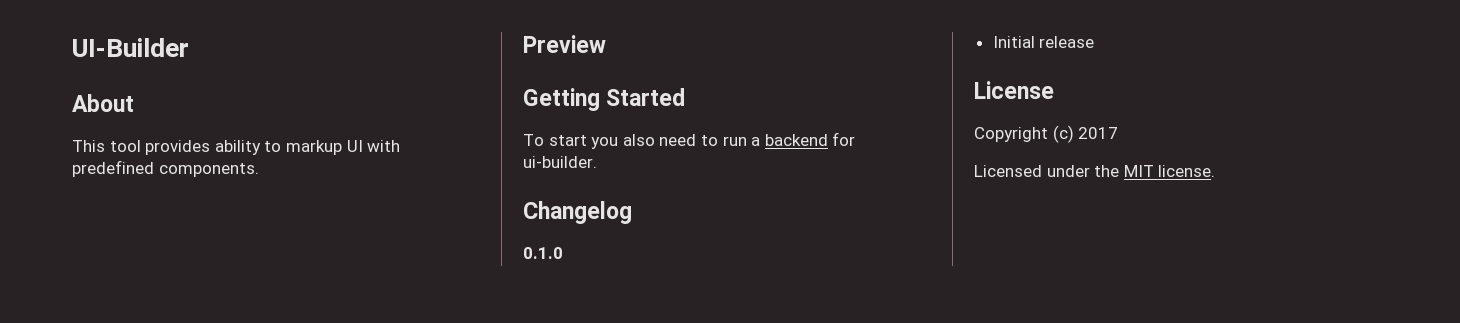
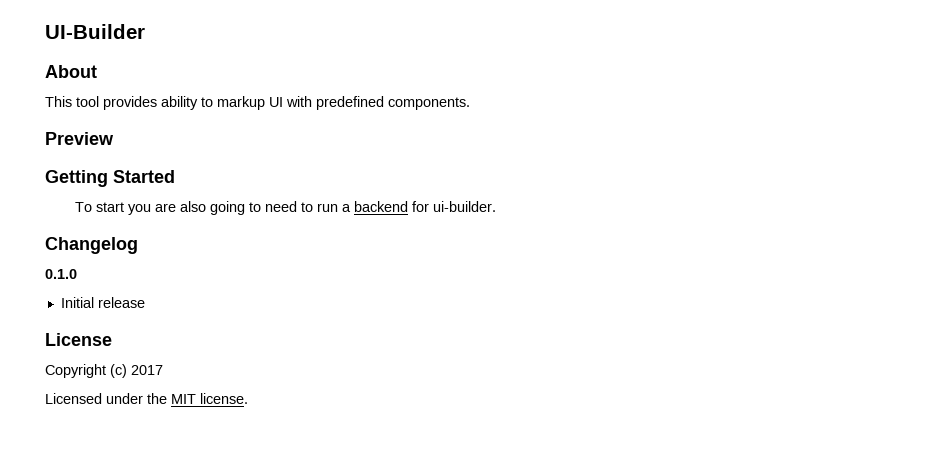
[622,134,655,146] also -> [155,201,262,215] are also going to

